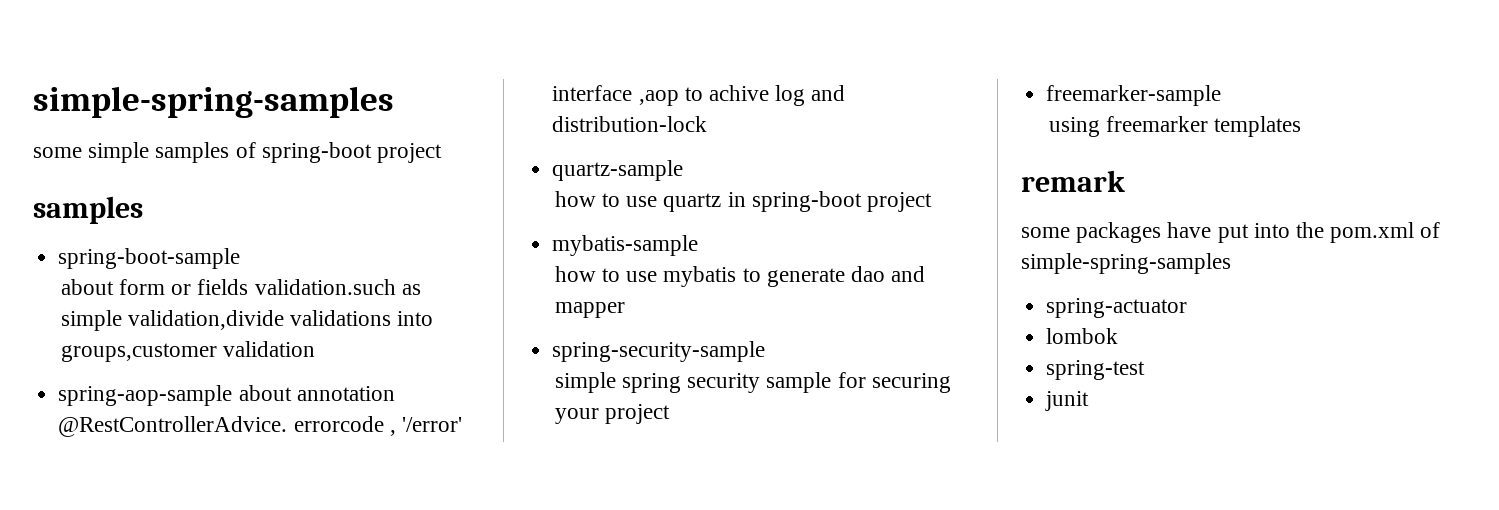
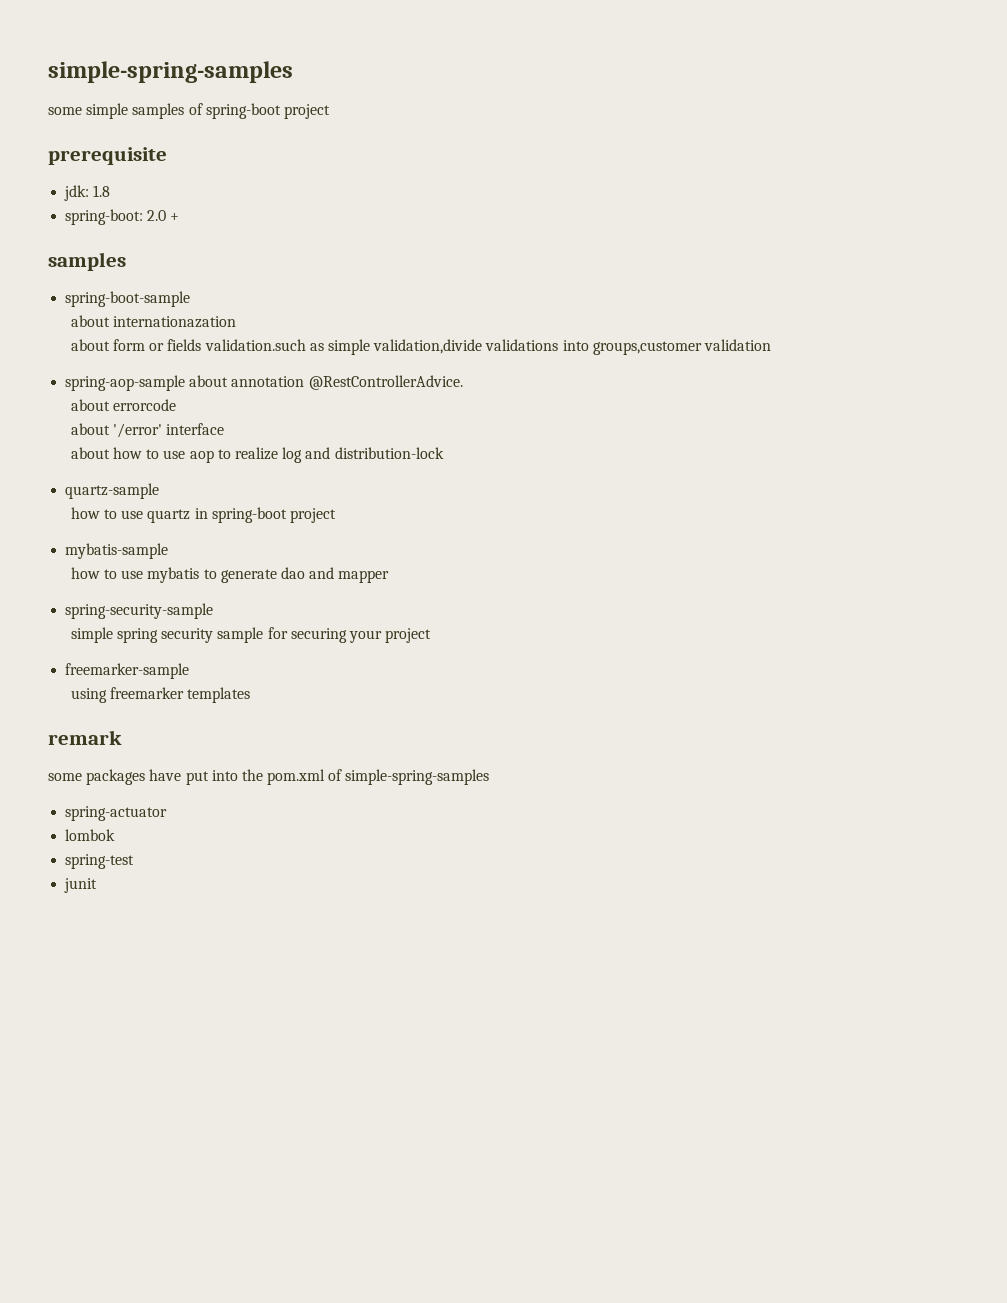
(443, 153) none -> [48,147,167,165] [64,185,111,201] [65,209,180,225] // prerequisite // jdk: 1.8 // spring-boot: 2.0 +
(241, 258) none -> [70,315,237,328] // about internationazation
(288, 426) none -> [70,399,110,411] // about
[389,430,396,436] , -> [70,423,110,435] // about
[638,85,769,106] ,aop to achive -> [70,447,279,463] // about how to use aop to realize

